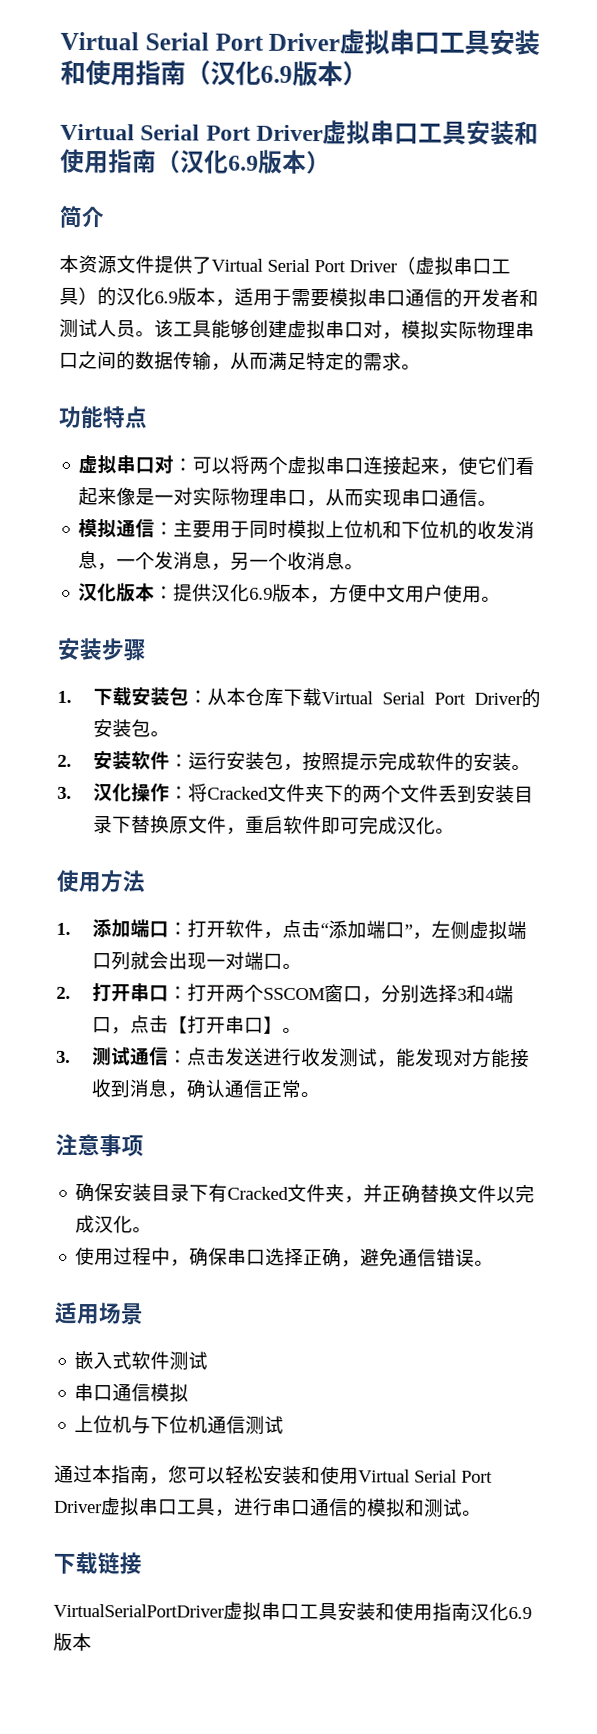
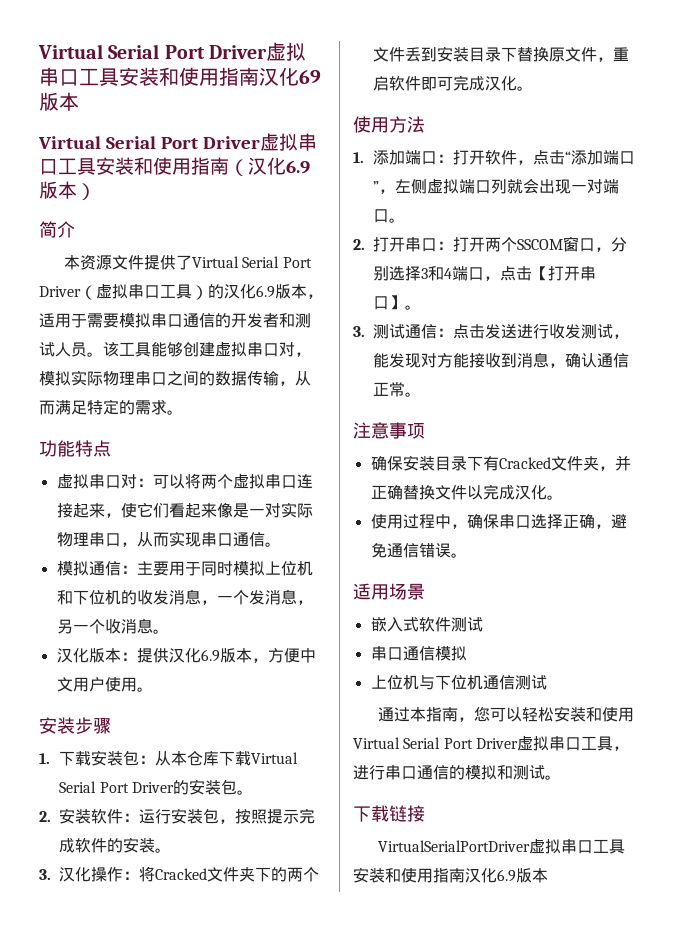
[185,60,368,87] （汉化6.9版本） -> [259,67,321,86] [39,92,79,111] 汉化69版本

